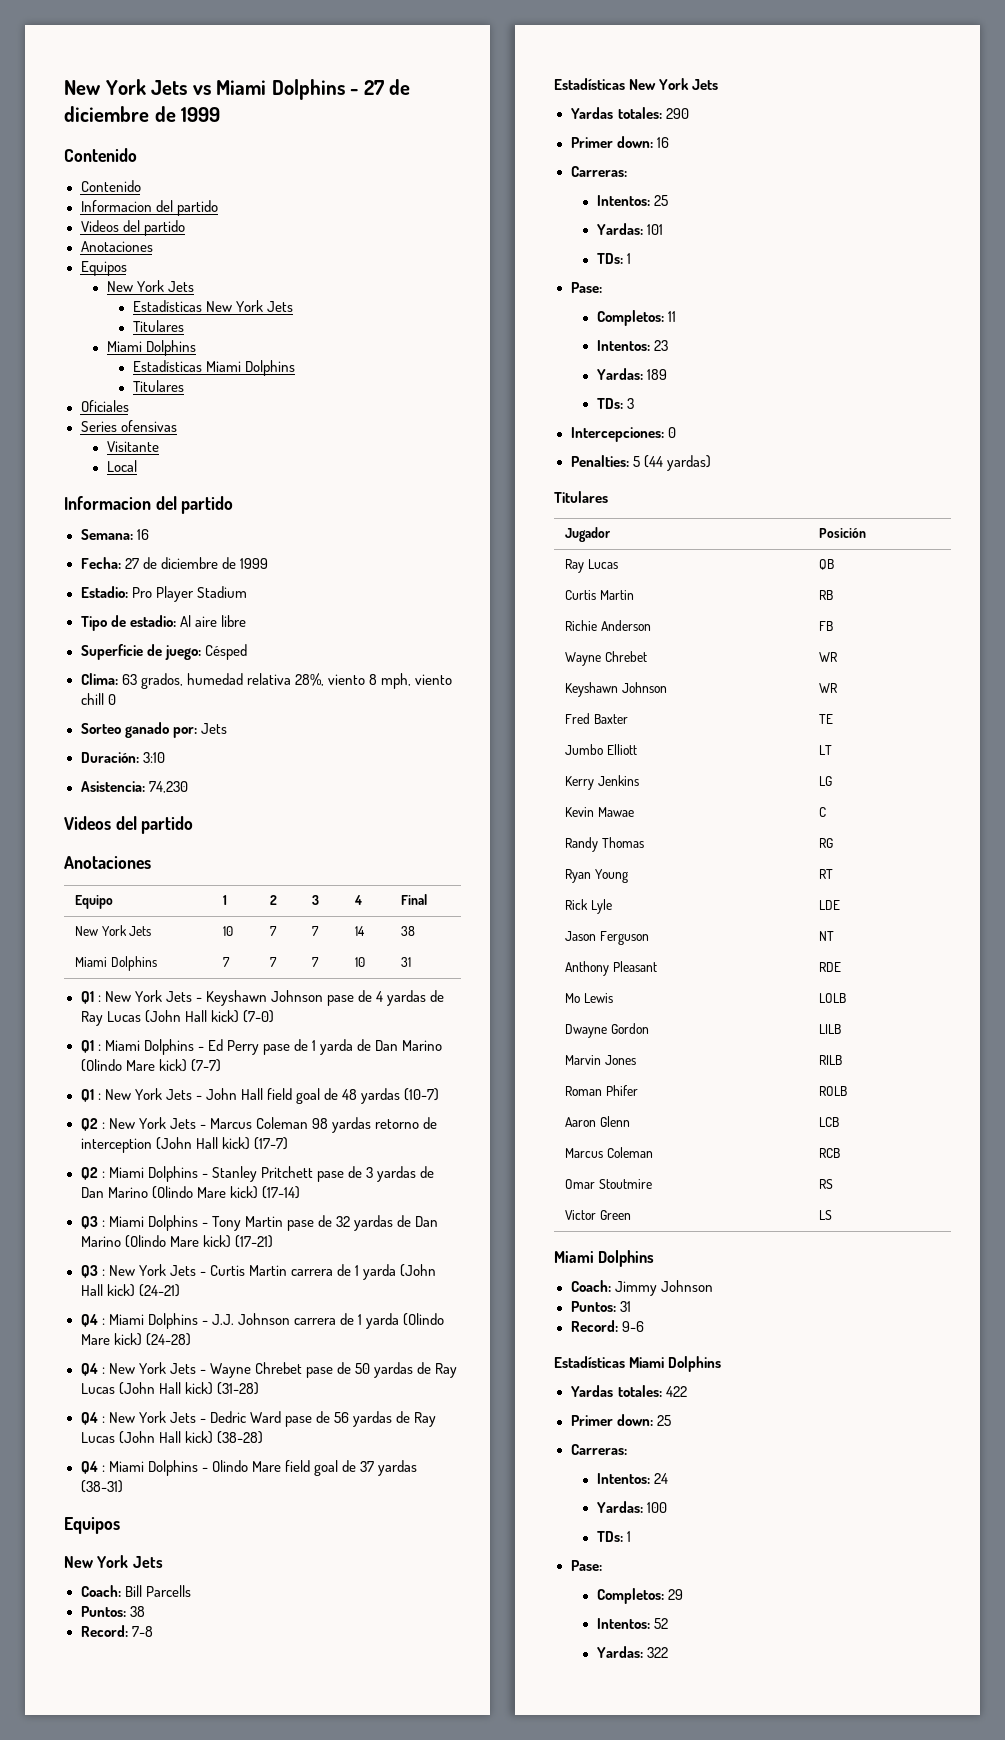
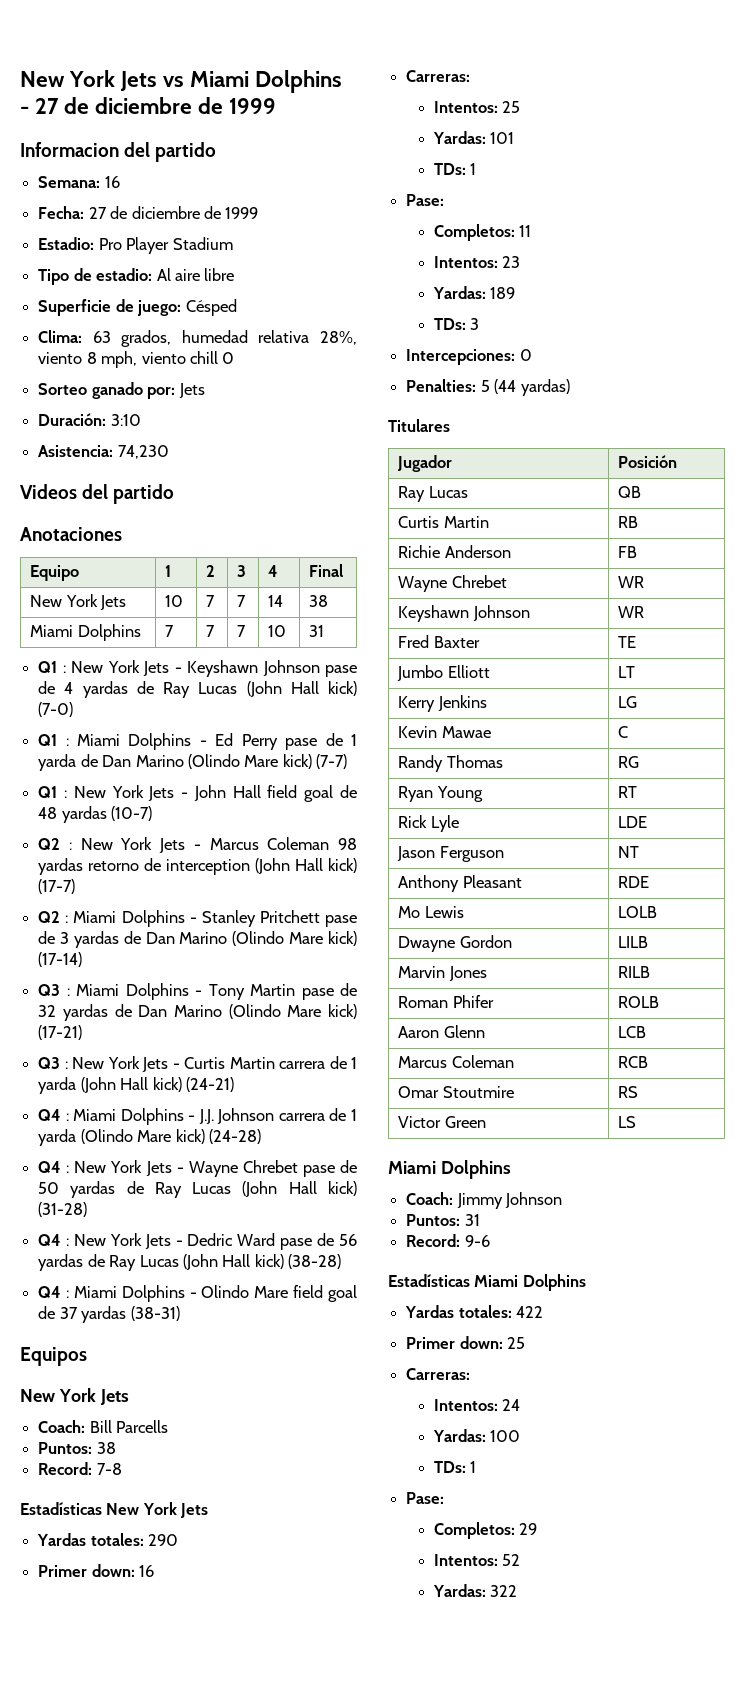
[64,148,137,162] [80,180,141,192] [80,200,218,216] [80,220,185,236] [80,241,153,252] [80,261,127,276] [106,280,194,292] [132,300,294,312] [132,320,184,332] [106,340,196,356] [132,360,295,376] [132,380,184,392] [80,400,129,412] [80,420,177,432] [106,441,159,452] [106,460,137,472] // Contenido // Contenido // Informacion del partido // Videos del partido // Anotaciones // Equipos // New York Jets // Estadísticas New York Jets // Titulares // Miami Dolphins // Estadísticas Miami Dolphins // Titulares // Oficiales // Series ofensivas // Visitante // Local -> (277, 106) none

